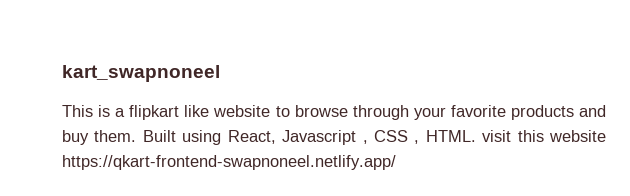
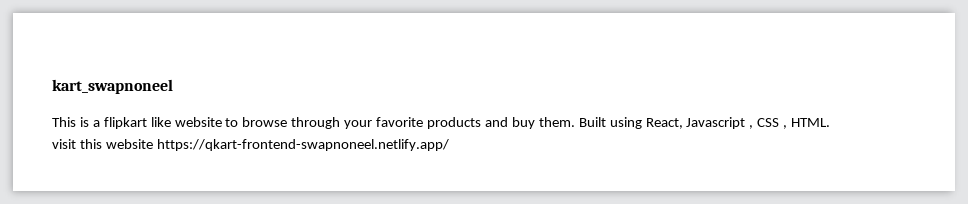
(476, 136) none -> (831, 122) //

